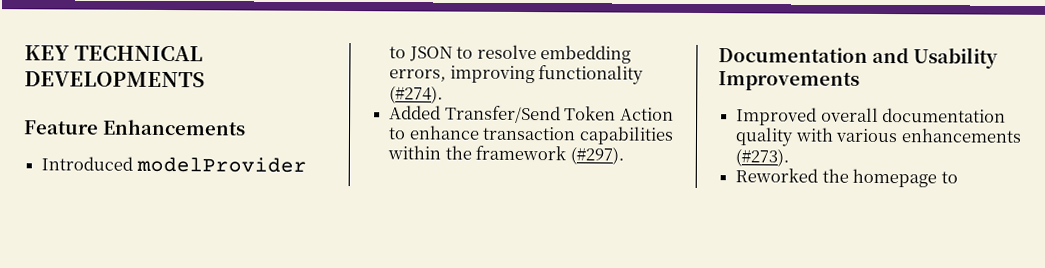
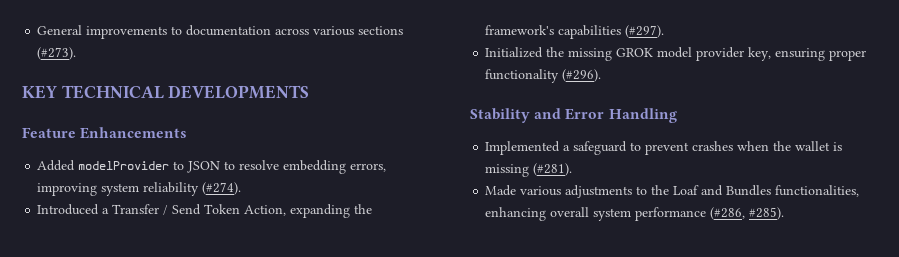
(24, 53) none -> [37,25,404,39] [37,47,77,60] General improvements to documentation across various sections (#273). //
[41,156,134,171] Introduced -> [37,160,76,171] Added
[538,65,645,85] functionality -> [101,182,200,196] system reliability
[389,105,674,124] [388,125,674,145] [387,145,624,165] [718,47,998,69] [718,71,860,91] [736,107,1007,126] [735,127,1022,147] [735,148,790,167] [735,168,958,188] Added Transfer/Send Token Action to enhance transaction capabilities within the framework (#297). // Documentation and Usability Improvements // Improved overall documentation quality with various enhancements (#273). // Reworked the homepage to -> [37,204,373,218] [485,25,665,39] [485,47,867,61] [485,69,602,83] [470,108,677,123] [485,141,843,155] [485,163,573,177] [485,185,860,198] [485,207,785,221] Introduced a Transfer / Send Token Action, expanding the framework's capabilities (#297). // Initialized the missing GROK model provider key, ensuring proper functionality (#296). // Stability and Error Handling // Implemented a safeguard to prevent crashes when the wallet is missing (#281). // Made various adjustments to the Loaf and Bundles functionalities, enhancing overall system performance (#286, #285).

